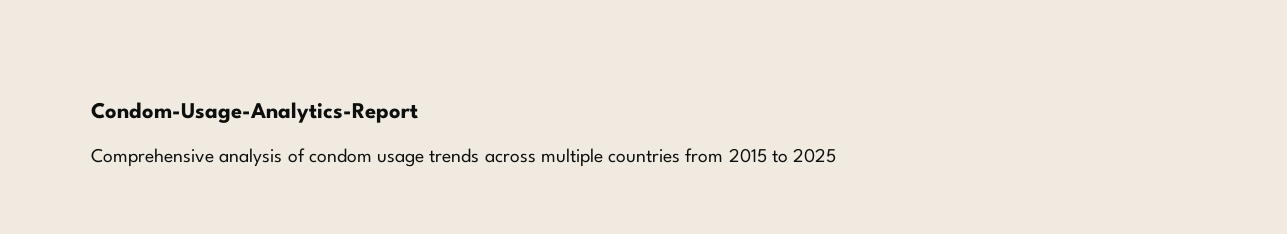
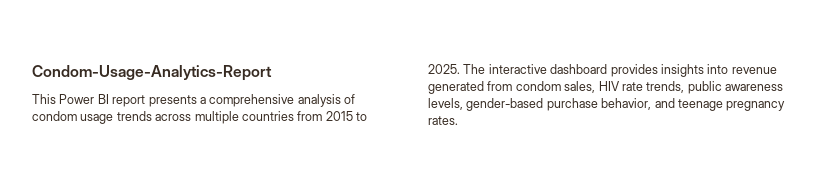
[91,148,214,167] Comprehensive -> [32,94,295,107] This Power BI report presents a comprehensive
[793,148,837,163] 2025 -> [428,64,777,77] [428,81,783,94] [428,98,786,111] [428,116,458,125] 2025. The interactive dashboard provides insights into revenue generated from condom sales, HIV rate trends, public awareness levels, gender-based purchase behavior, and teenage pregnancy rates.

